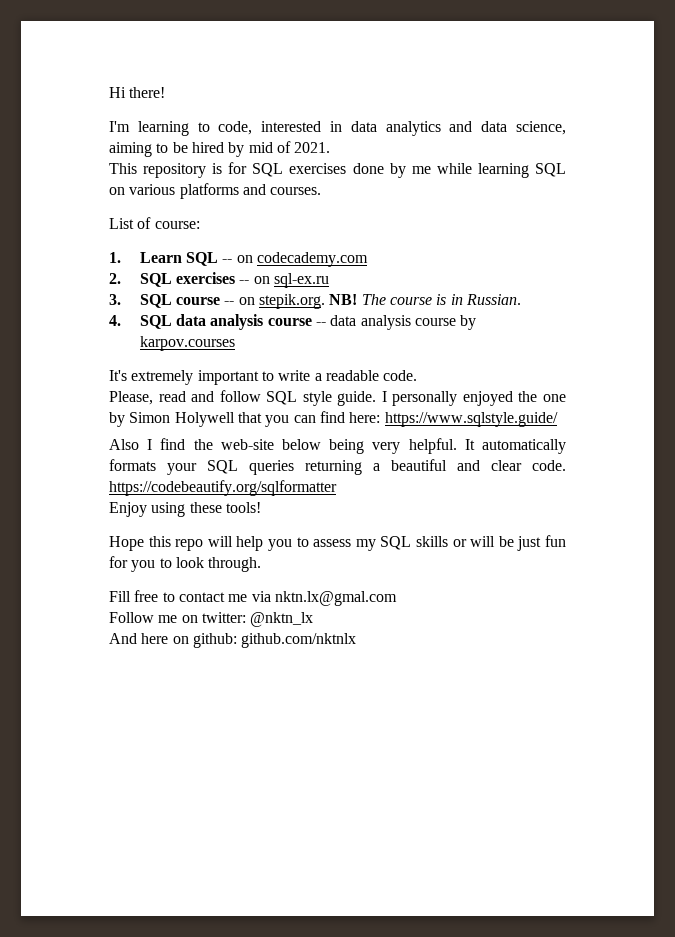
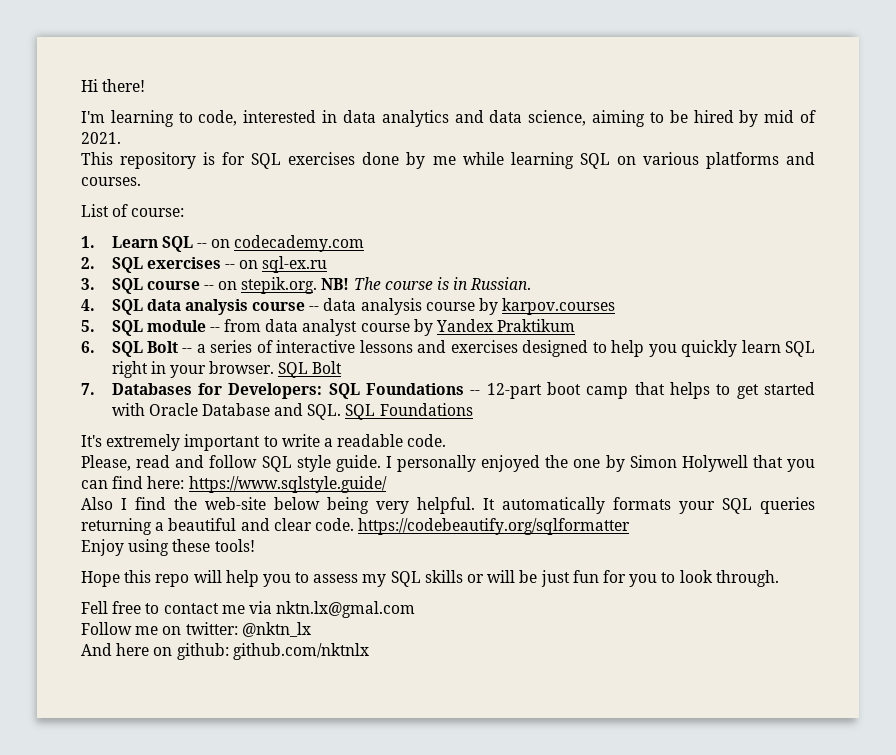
(235, 343) none -> [81,319,576,336] [81,340,816,357] [111,361,343,378] [81,382,815,399] [111,403,473,420] // 5. SQL module -- from data analyst course by Yandex Praktikum // 6. SQL Bolt -- a series of interactive lessons and exercises designed to help you quickly learn SQL right in your browser. SQL Bolt // 7. Databases for Developers: SQL Foundations -- 12-part boot camp that helps to get started with Oracle Database and SQL. SQL Foundations
[109,591,131,602] Fill -> [81,601,108,614] Fell

